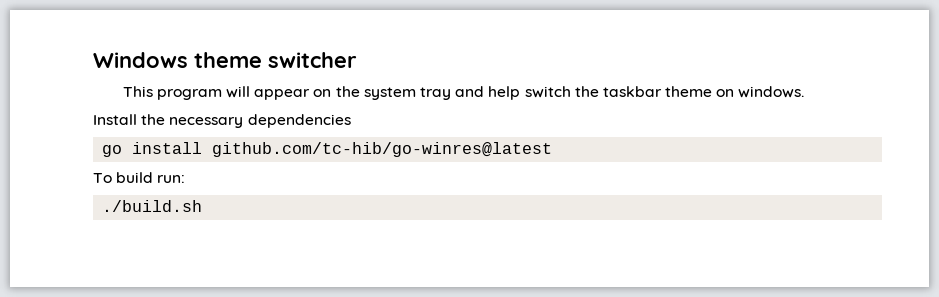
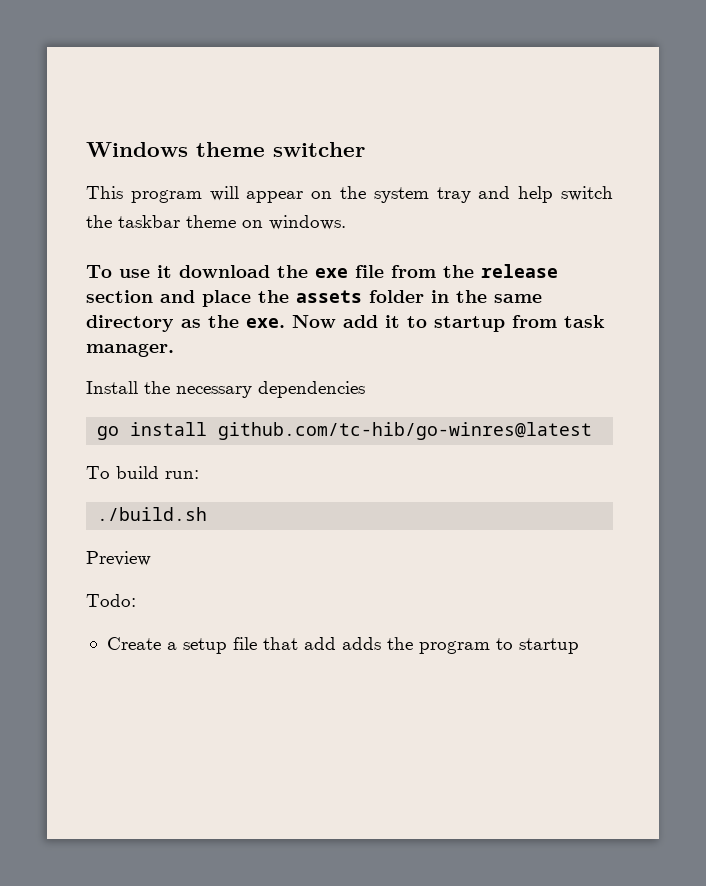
(805, 92) none -> [86,264,558,278] [86,290,542,307] [86,315,605,332] [86,343,174,357] // To use it download the exe file from the release section and place the assets folder in the same directory as the exe. Now add it to startup from task manager.
(203, 206) none -> [86,551,151,566] [86,594,136,607] [106,637,579,654] // Preview // Todo: // Create a setup file that add adds the program to startup

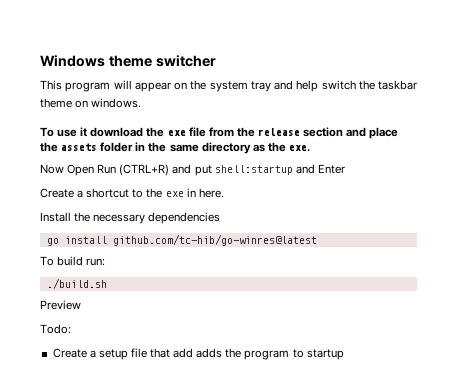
[292,315,605,332] [86,343,174,357] Now add it to startup from task manager. -> [40,164,345,176] [40,188,224,198] // Now Open Run (CTRL+R) and put shell:startup and Enter // Create a shortcut to the exe in here.

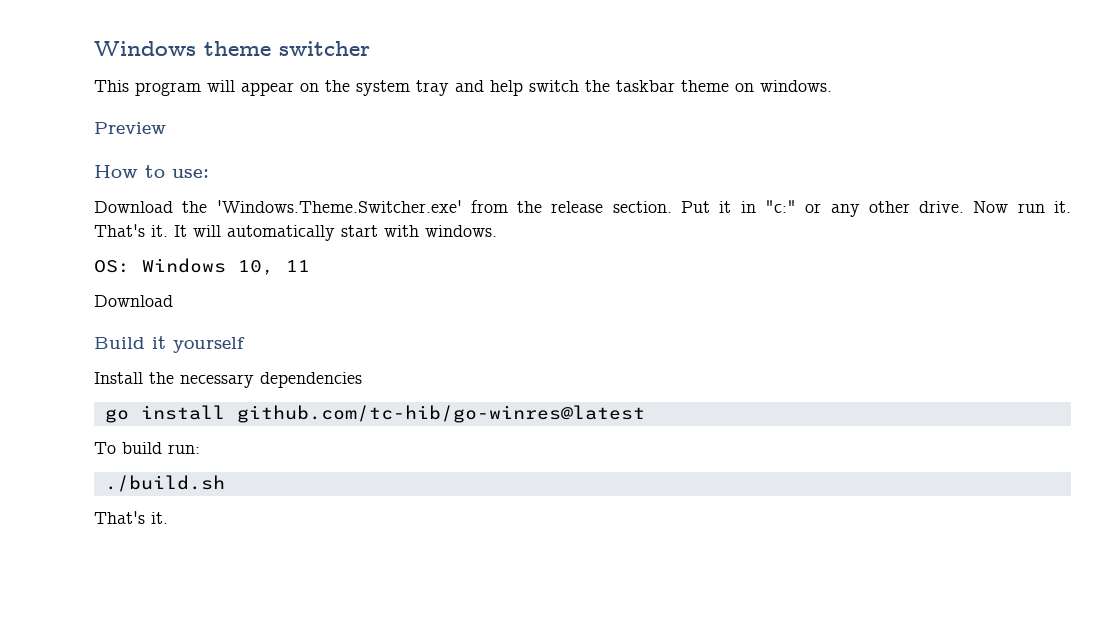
[40,127,399,139] [40,142,310,154] [40,164,345,176] [40,188,224,198] To use it download the exe file from the release section and place the assets folder in the same directory as the exe. // Now Open Run (CTRL+R) and put shell:startup and Enter // Create a shortcut to the exe in here. -> [94,122,166,134] [94,165,209,178] [94,200,1071,217] [94,224,497,241] [94,258,310,275] [94,295,173,307] [94,336,245,353] Preview // How to use: // Download the 'Windows.Theme.Switcher.exe' from the release section. Put it in "c:" or any other drive. Now run it. That's it. It will automatically start with windows. // OS: Windows 10, 11 // Download // Build it yourself
[40,300,81,310] [40,324,71,334] [52,348,344,360] Preview // Todo: // Create a setup file that add adds the program to startup -> [94,511,168,524] That's it.

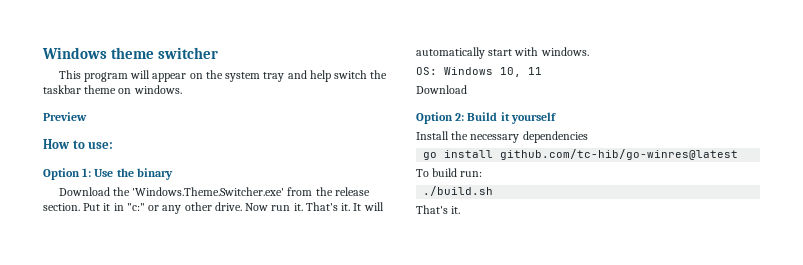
(209, 173) none -> [43,168,173,180] // Option 1: Use the binary
(173, 301) none -> [416,112,465,124] Option 2:

